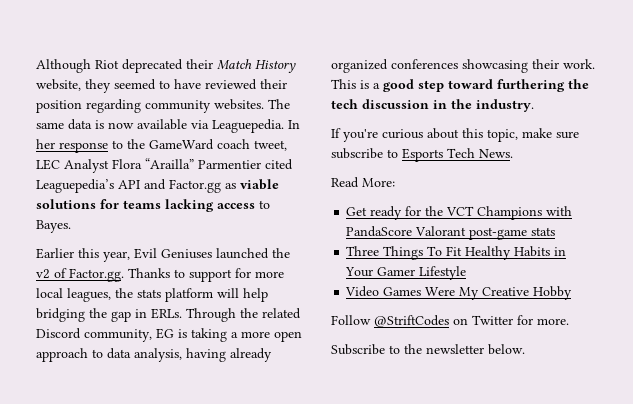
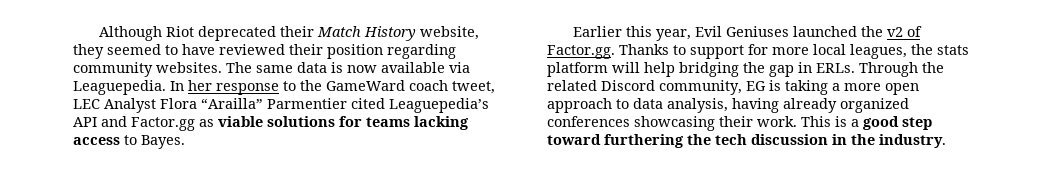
[331,128,579,142] [331,148,513,162] [331,177,395,188] [346,206,573,220] [346,226,556,240] [346,246,567,260] [345,266,467,280] [345,286,573,300] [331,315,569,327] [331,344,525,355] // If you're curious about this topic, make sure subscribe to Esports Tech News. // Read More: // Get ready for the VCT Champions with PandaScore Valorant post-game stats // Three Things To Fit Healthy Habits in Your Gamer Lifestyle // Video Games Were My Creative Hobby // Follow @StriftCodes on Twitter for more. // Subscribe to the newsletter below. -> (946, 141) none

